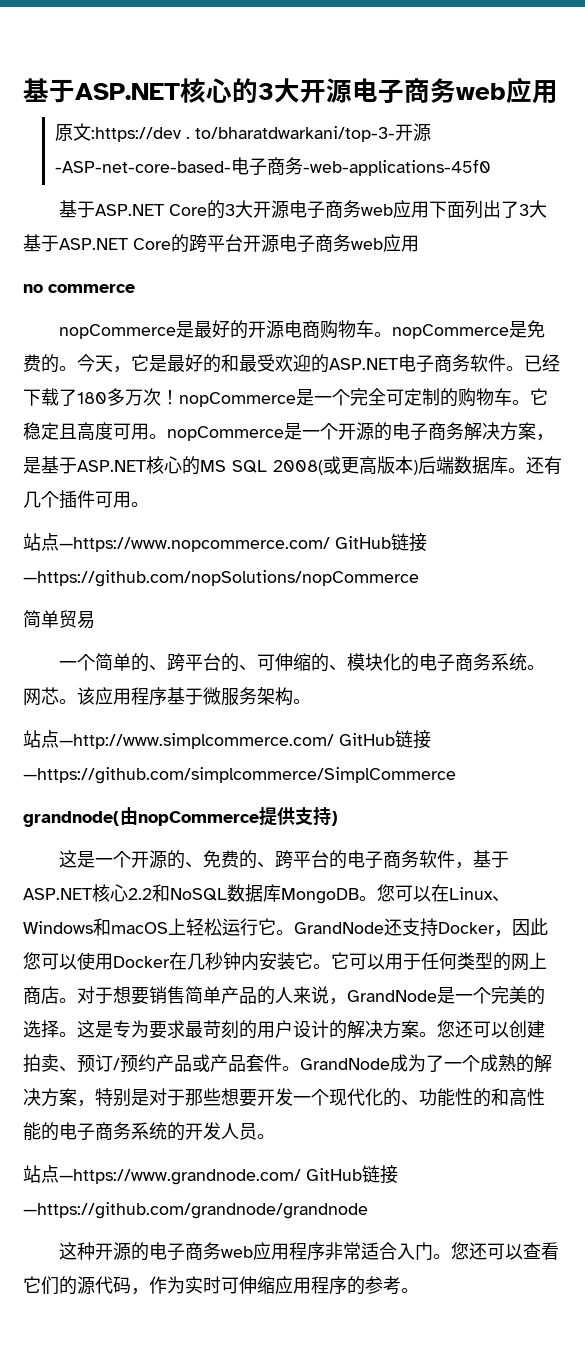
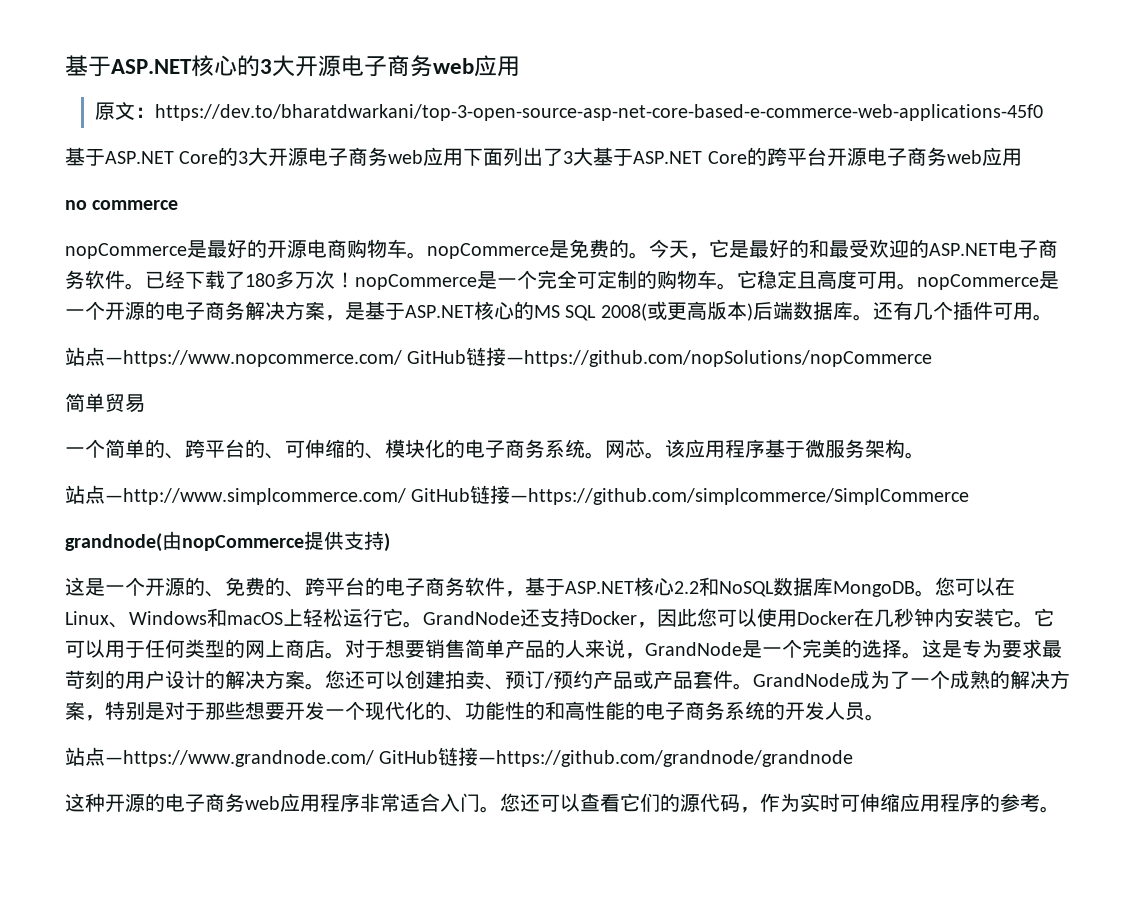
[91,123,432,142] [55,157,492,176] :https://dev . to/bharatdwarkani/top-3-开源-ASP-net-core-based-电子商务-web-applications-45f0 -> [135,104,1044,121] ：https://dev.to/bharatdwarkani/top-3-open-source-asp-net-core-based-e-commerce-web-applications-45f0

